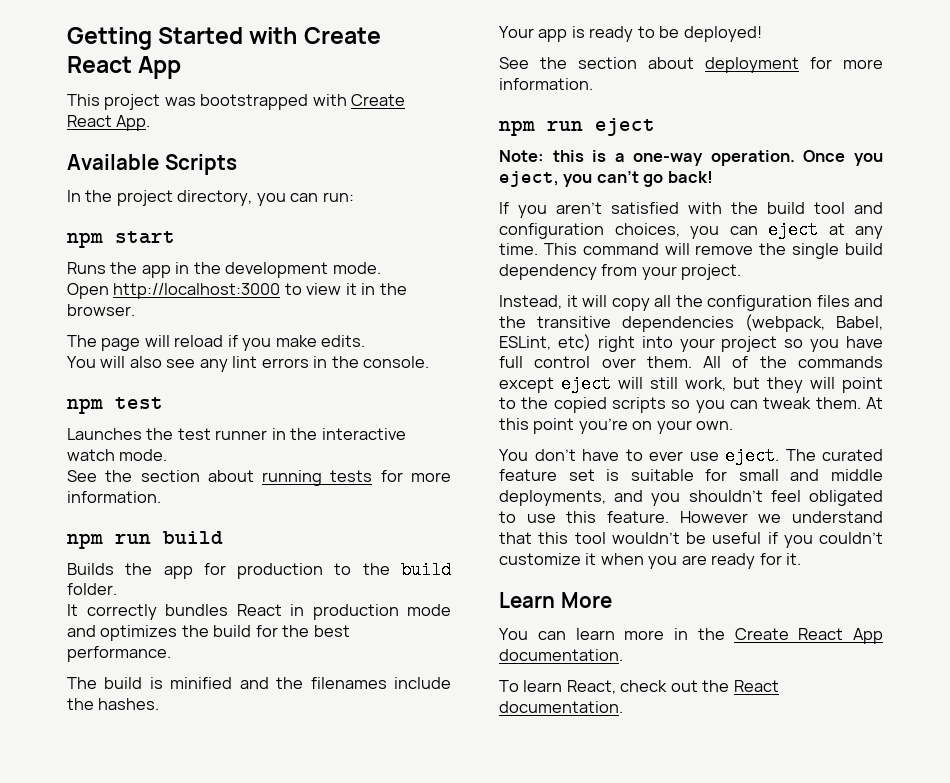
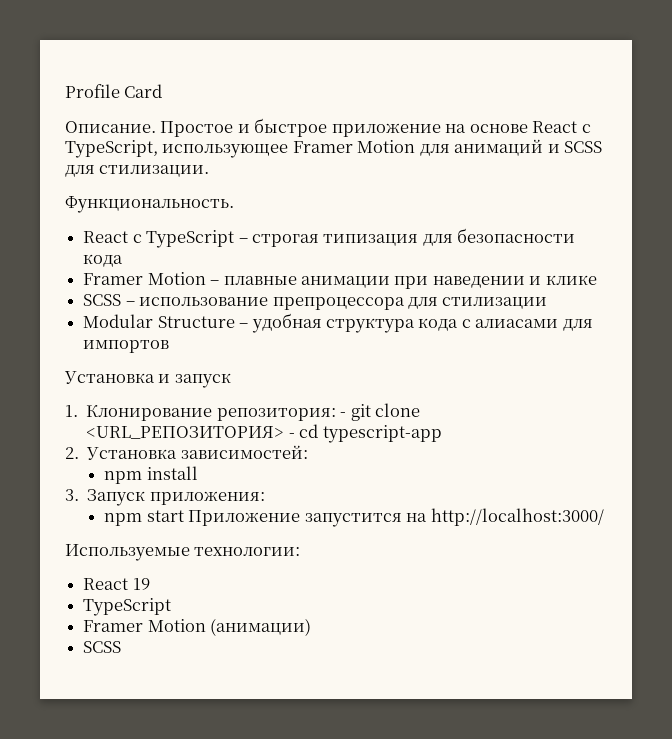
[67,27,381,50] [67,56,182,79] [67,94,406,110] [67,115,151,131] [67,154,237,175] [67,190,354,206] [67,231,175,248] [67,262,381,278] [67,283,407,299] [67,304,135,316] [67,335,366,351] [67,356,430,372] [67,397,163,414] [67,428,406,440] [67,449,168,461] [67,470,451,486] [67,491,161,503] [67,531,223,549] [67,561,451,579] [67,583,117,595] [67,604,451,620] [67,625,350,641] [67,646,171,662] [67,677,451,689] [67,698,160,710] [499,26,762,42] [499,57,883,73] [499,78,593,90] [499,118,655,136] [499,150,883,166] [499,171,713,187] [499,202,883,218] [499,221,883,239] [499,243,883,259] [499,264,742,280] [499,295,883,311] [499,314,883,332] [499,334,883,352] [499,356,883,368] [499,375,883,393] [499,397,883,413] [499,418,734,434] [499,447,883,465] [499,469,883,481] [499,490,883,506] [499,511,883,523] [499,532,883,548] [499,553,802,569] [499,592,612,608] [499,628,883,644] [499,649,623,661] [499,680,779,694] [499,701,623,713] Getting Started with Create React App // This project was bootstrapped with Create React App. // Available Scripts // In the project directory, you can run: // npm start // Runs the app in the development mode. // Open http://localhost:3000 to view it in the browser. // The page will reload if you make edits. // You will also see any lint errors in the console. // npm test // Launches the test runner in the interactive watch mode. // See the section about running tests for more information. // npm run build // Builds the app for production to the build folder. // It correctly bundles React in production mode and optimizes the build for the best performance. // The build is minified and the filenames include the hashes. // Your app is ready to be deployed! // See the section about deployment for more information. // npm run eject // Note: this is a one-way operation. Once you eject, you can’t go back! // If you aren’t satisfied with the build tool and configuration choices, you can eject at any time. This command will remove the single build dependency from your project. // Instead, it will copy all the configuration files and the transitive dependencies (webpack, Babel, ESLint, etc) right into your project so you have full control over them. All of the commands except eject will still work, but they will point to the copied scripts so you can tweak them. At this point you’re on your own. // You don’t have to ever use eject. The curated feature set is suitable for small and middle deployments, and you shouldn’t feel obligated to use this feature. However we understand that this tool wouldn’t be useful if you couldn’t customize it when you are ready for it. // Learn More // You can learn more in the Create React App documentation. // To learn React, check out the React documentation. -> [65,84,163,98] [65,118,591,137] [65,139,603,158] [65,165,210,177] [65,196,234,213] [83,228,576,248] [83,254,124,267] [83,272,597,289] [83,294,548,310] [83,313,593,333] [83,340,170,353] [64,371,231,388] [65,403,421,421] [86,424,442,443] [65,445,308,460] [104,466,198,484] [65,489,265,506] [104,508,604,527] [65,544,301,561] [83,578,150,590] [83,598,172,616] [83,618,312,636] [83,641,122,653] Profile Card // Описание. Простое и быстрое приложение на основе React с TypeScript, использующее Framer Motion для анимаций и SCSS для стилизации. // Функциональность. // React с TypeScript – строгая типизация для безопасности кода // Framer Motion – плавные анимации при наведении и клике // SCSS – использование препроцессора для стилизации // Modular Structure – удобная структура кода с алиасами для импортов // Установка и запуск // 1. Клонирование репозитория: - git clone <URL_РЕПОЗИТОРИЯ> - cd typescript-app // 2. Установка зависимостей: // npm install // 3. Запуск приложения: // npm start Приложение запустится на http://localhost:3000/ // Используемые технологии: // React 19 // TypeScript // Framer Motion (анимации) // SCSS

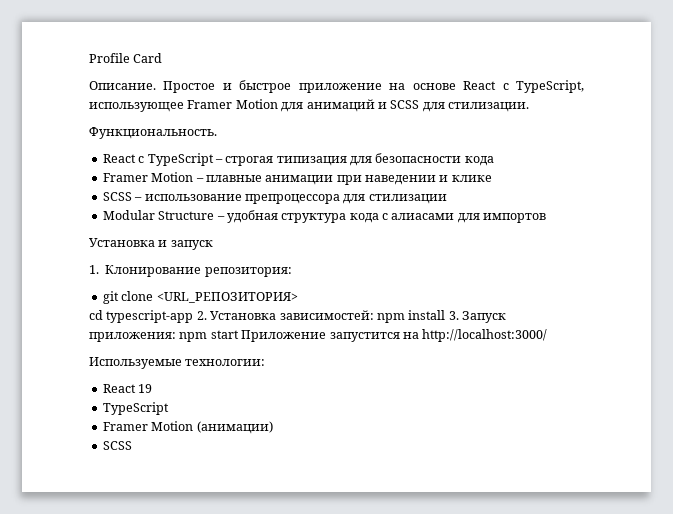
[340,412,347,417] - -> (292, 272) //
[288,433,295,438] - -> (298, 297) //
(442, 434) // -> (194, 316) none
(308, 452) // -> (374, 315) none
(198, 473) // -> (446, 315) none
(265, 498) // -> (176, 337) none

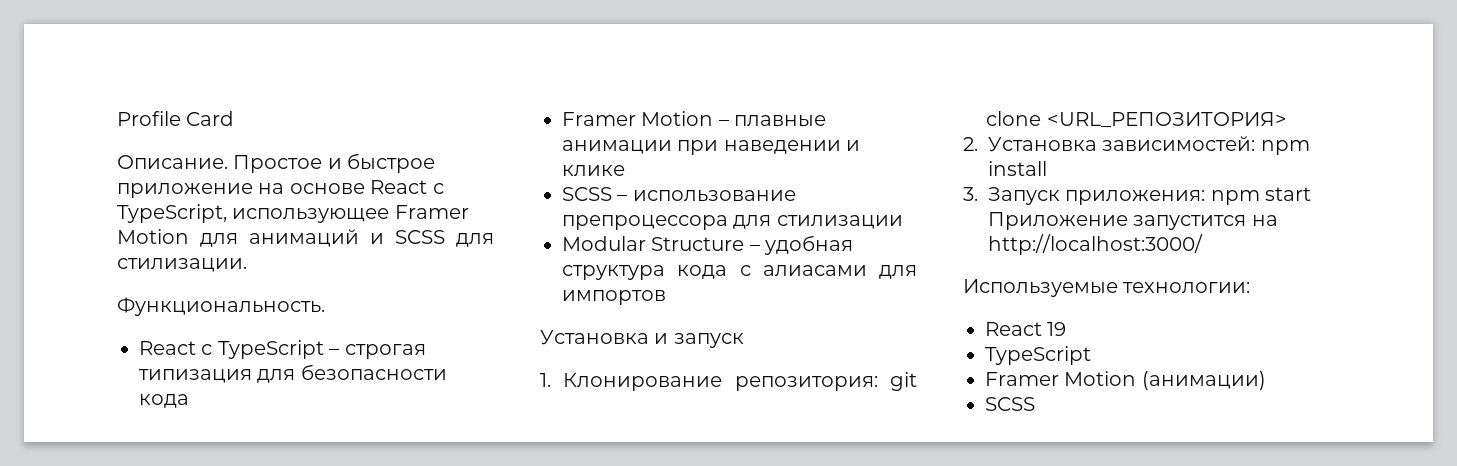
(292, 272) // -> (878, 383) none
[89,310,194,323] cd typescript-app -> (1287, 119) none
(446, 315) none -> (1047, 168) //

